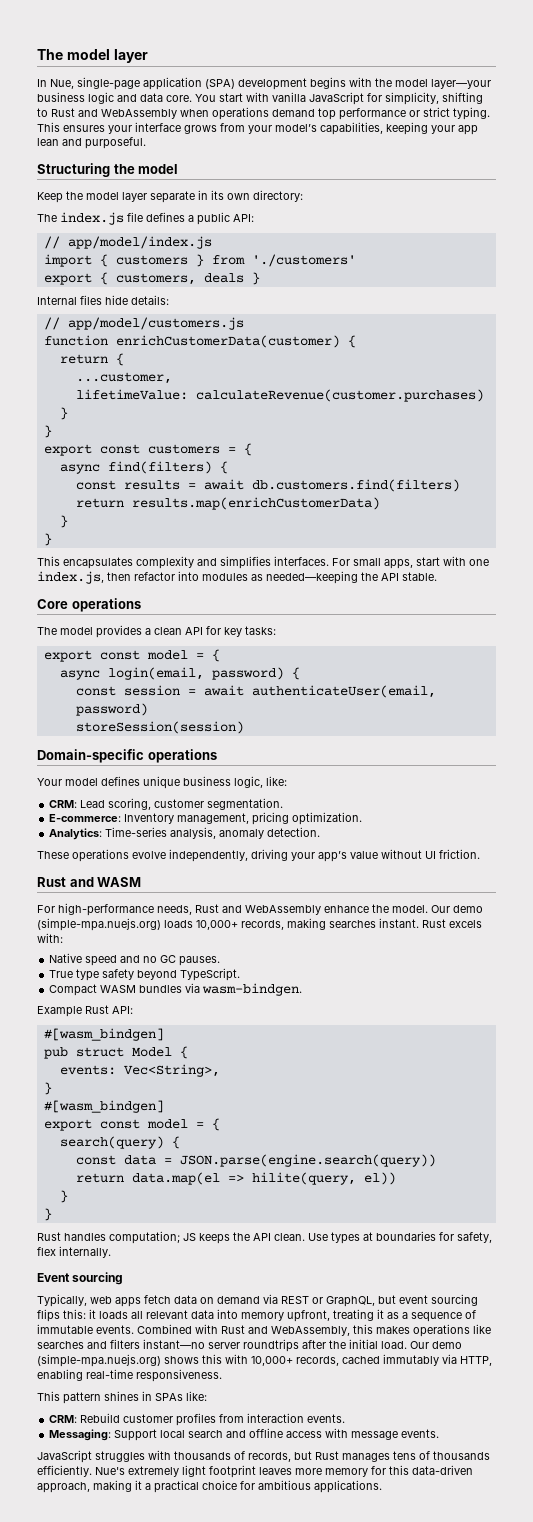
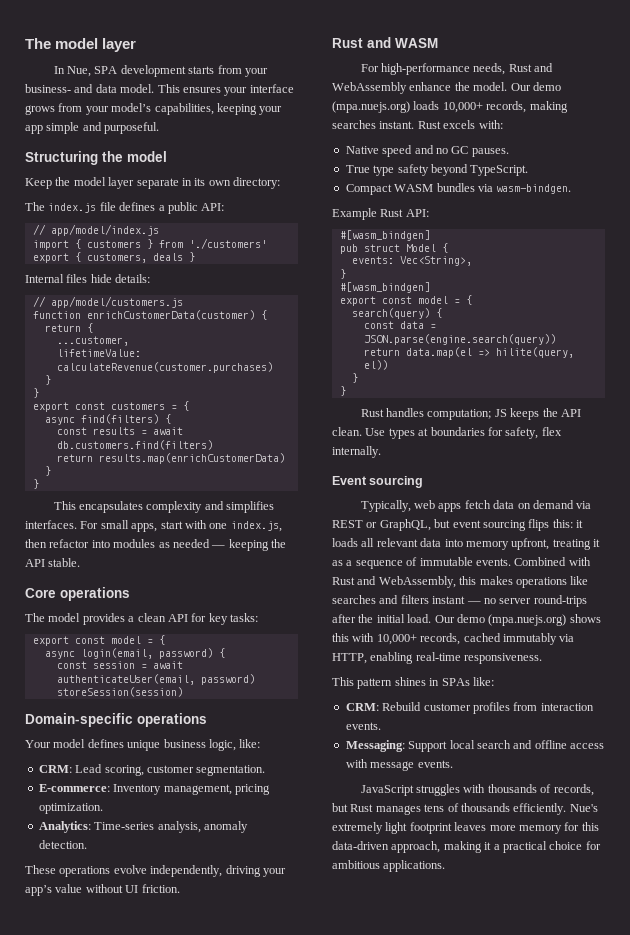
[77,77,491,90] [37,92,483,105] [37,107,490,120] single-page application (SPA) development begins with the model layer—your business logic and data core. You start with vanilla JavaScript for simplicity, shifting to Rust and WebAssembly when operations demand top performance or strict typing. -> [94,65,268,77] [25,84,155,93] SPA development starts from your business- and data model.
[37,138,59,146] lean -> [46,122,80,134] simple
[266,571,358,584] needed—keeping -> [172,539,269,551] needed — keeping
[37,918,161,931] (simple-mpa.nuejs.org) -> [332,101,410,113] (mpa.nuejs.org)
[143,1339,299,1352] instant—no server roundtrips -> [432,595,587,607] instant — no server round-trips
[37,1354,161,1367] (simple-mpa.nuejs.org) -> [488,614,567,626] (mpa.nuejs.org)

